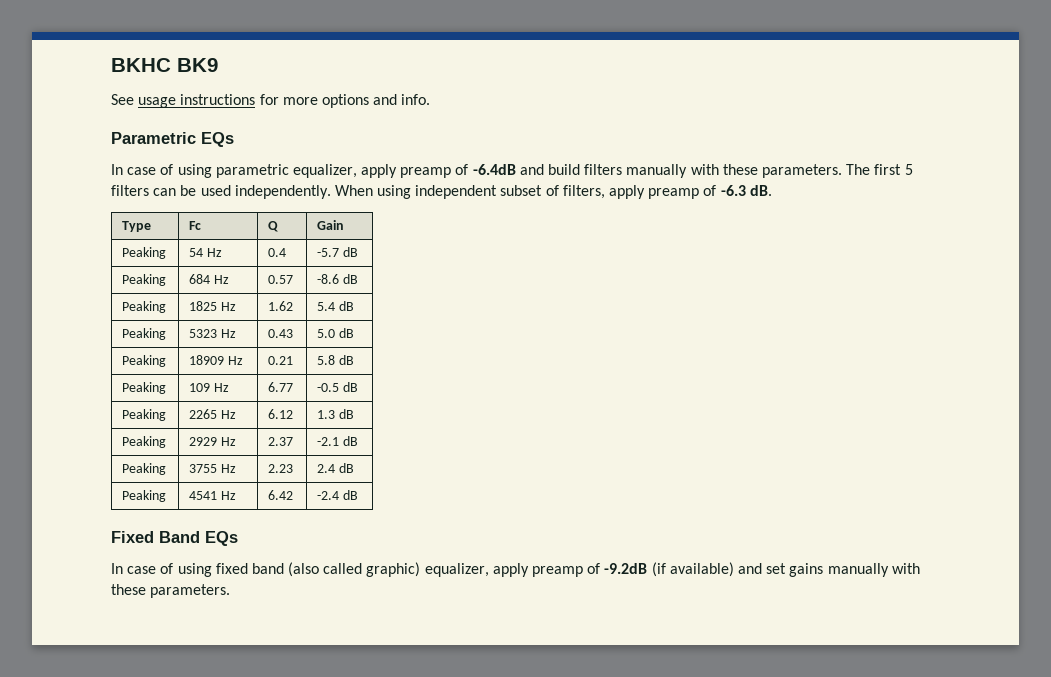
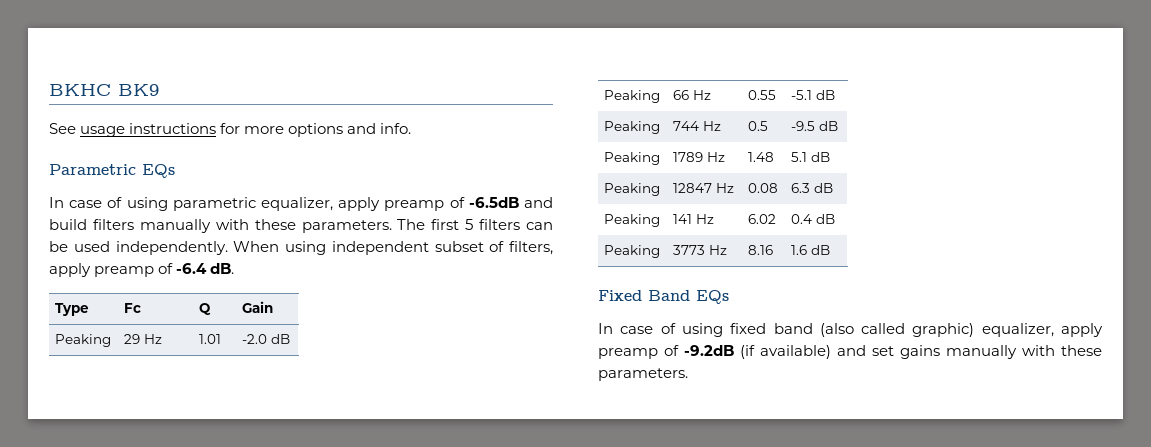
[472,164,516,175] -6.4dB -> [468,197,519,208] -6.5dB
[720,185,746,196] -6.3 -> [176,263,208,274] -6.4
[189,248,223,257] [268,248,287,257] [317,247,359,257] [122,274,167,286] [189,274,230,284] [268,275,294,284] [317,274,359,284] [122,301,167,313] [189,301,237,311] [268,301,294,311] [317,301,355,311] [122,328,167,340] [189,329,237,338] [268,329,294,338] [317,328,355,338] [122,355,167,367] [189,355,244,365] [268,356,294,365] [317,355,355,365] [122,382,167,394] [189,383,230,392] [268,382,294,392] [317,382,359,392] [122,409,167,421] [189,409,237,419] [268,409,294,419] [317,409,355,419] [122,436,167,448] [189,437,237,446] [268,437,294,446] [317,436,359,446] [122,463,167,475] [189,464,237,473] [268,464,294,473] [317,463,355,473] [122,490,167,502] [189,491,237,500] [268,490,294,500] [317,491,340,500] 54 Hz | 0.4 | -5.7 dB // Peaking | 684 Hz | 0.57 | -8.6 dB // Peaking | 1825 Hz | 1.62 | 5.4 dB // Peaking | 5323 Hz | 0.43 | 5.0 dB // Peaking | 18909 Hz | 0.21 | 5.8 dB // Peaking | 109 Hz | 6.77 | -0.5 dB // Peaking | 2265 Hz | 6.12 | 1.3 dB // Peaking | 2929 Hz | 2.37 | -2.1 dB // Peaking | 3755 Hz | 2.23 | 2.4 dB // Peaking | 4541 Hz | 6.42 | -2.4 -> [124,334,163,344] [199,334,222,344] [242,334,291,344] [604,90,661,103] [673,90,712,100] [748,90,777,100] [791,90,836,100] [604,121,661,134] [673,121,722,131] [748,121,769,131] [791,121,839,131] [604,152,661,165] [673,152,726,162] [748,152,775,162] [791,152,831,162] [604,183,661,196] [673,183,735,193] [748,183,779,193] [791,183,834,193] [604,214,661,227] [673,214,715,224] [748,214,777,224] [791,214,836,224] [604,245,661,258] [673,245,728,255] [748,245,774,255] [791,245,808,255] 29 Hz | 1.01 | -2.0 dB // Peaking | 66 Hz | 0.55 | -5.1 dB // Peaking | 744 Hz | 0.5 | -9.5 dB // Peaking | 1789 Hz | 1.48 | 5.1 dB // Peaking | 12847 Hz | 0.08 | 6.3 dB // Peaking | 141 Hz | 6.02 | 0.4 dB // Peaking | 3773 Hz | 8.16 | 1.6

